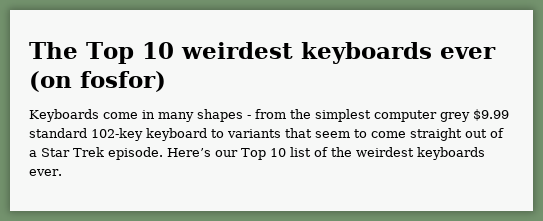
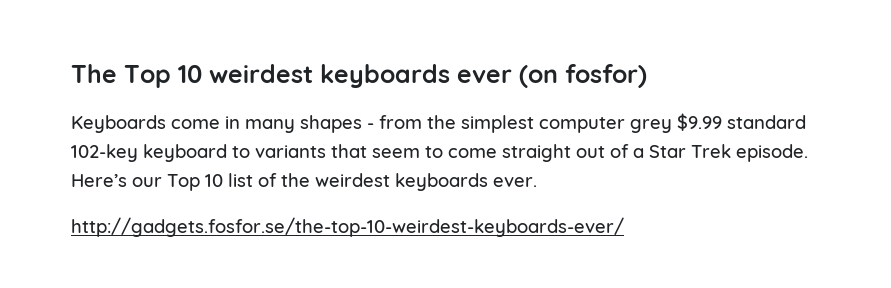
(62, 172) none -> [71,217,624,237] // http://gadgets.fosfor.se/the-top-10-weirdest-keyboards-ever/

